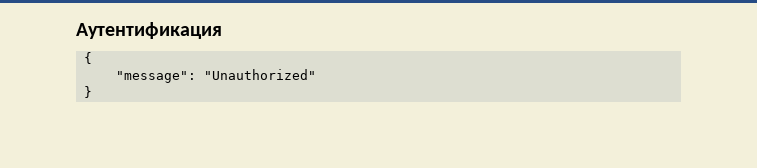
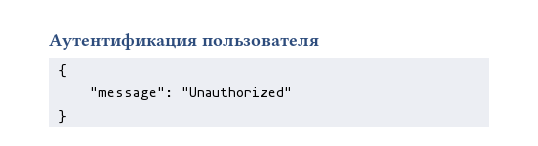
(222, 30) none -> [202,37,319,46] пользователя

